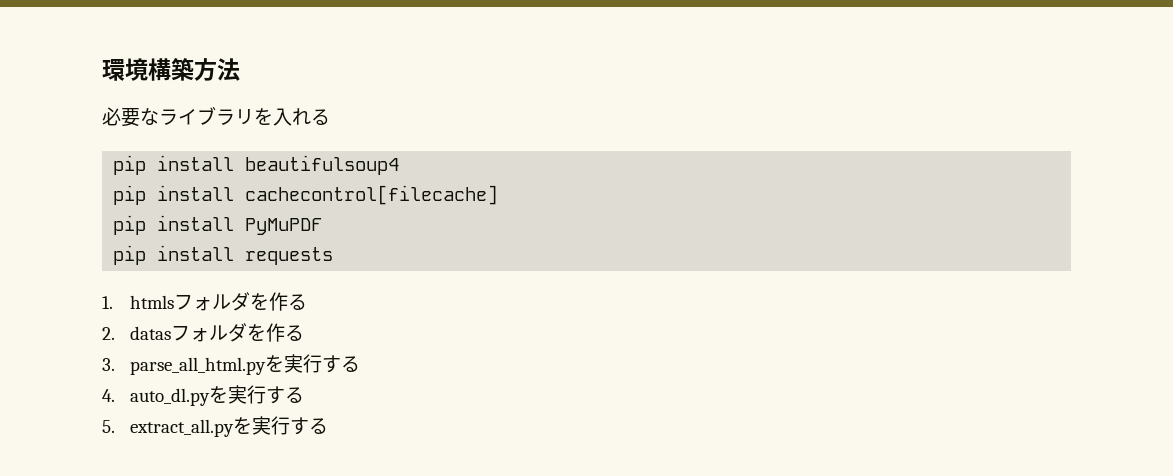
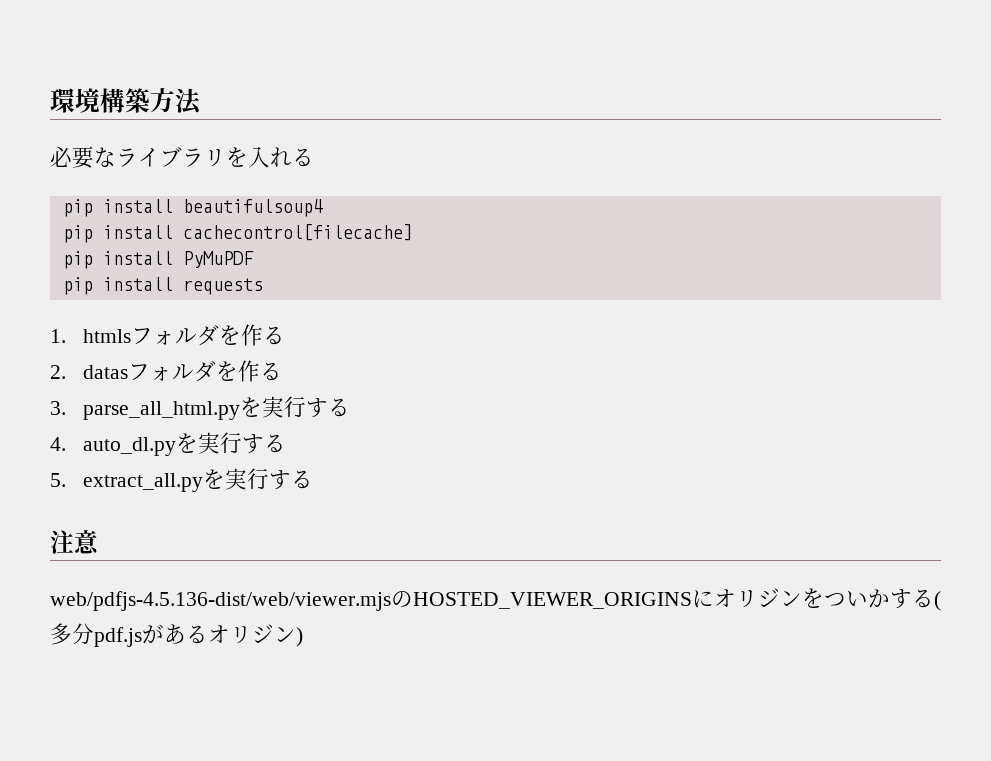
(329, 426) none -> [50,530,99,555] [50,588,941,611] [50,623,303,647] // 注意 // web/pdfjs-4.5.136-dist/web/viewer.mjsのHOSTED_VIEWER_ORIGINSにオリジンをついかする(多分pdf.jsがあるオリジン)

